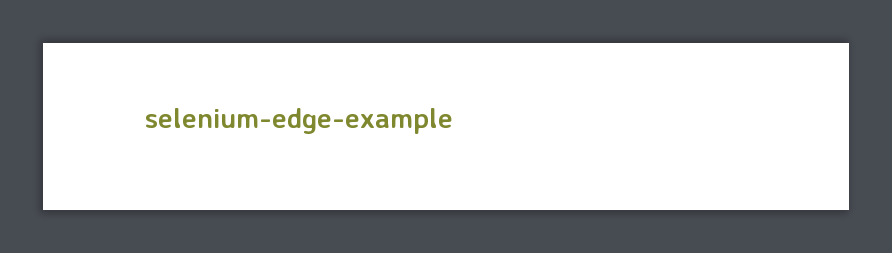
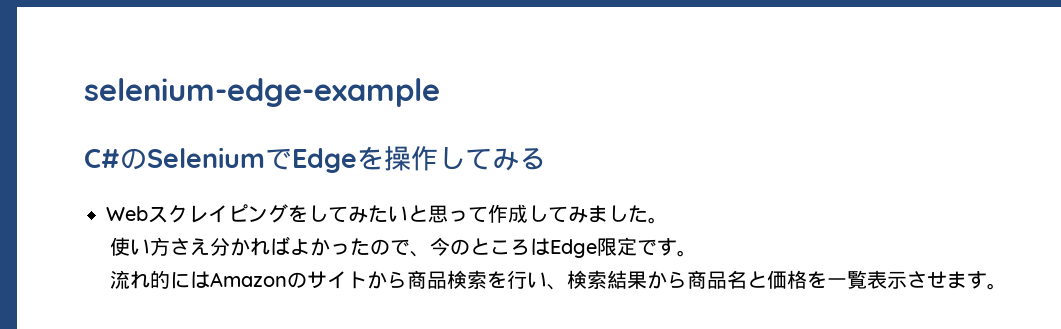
(453, 121) none -> [84,146,546,173] [106,204,668,224] [109,236,697,258] [109,270,1007,290] // C#のSeleniumでEdgeを操作してみる // Webスクレイピングをしてみたいと思って作成してみました。 // 使い方さえ分かればよかったので、今のところはEdge限定です。 // 流れ的にはAmazonのサイトから商品検索を行い、検索結果から商品名と価格を一覧表示させます。

